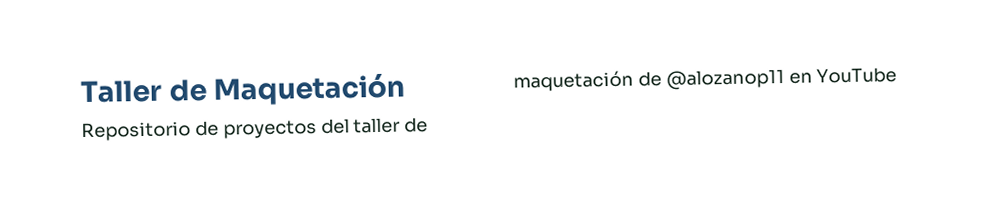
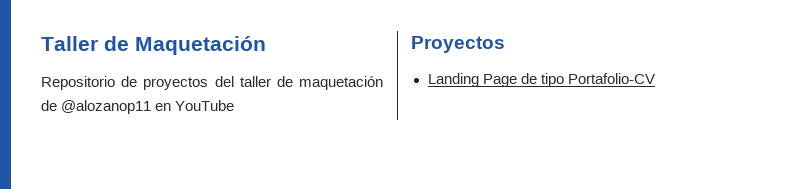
(898, 75) none -> [411,36,505,53] [427,73,655,87] // Proyectos // Landing Page de tipo Portafolio-CV

